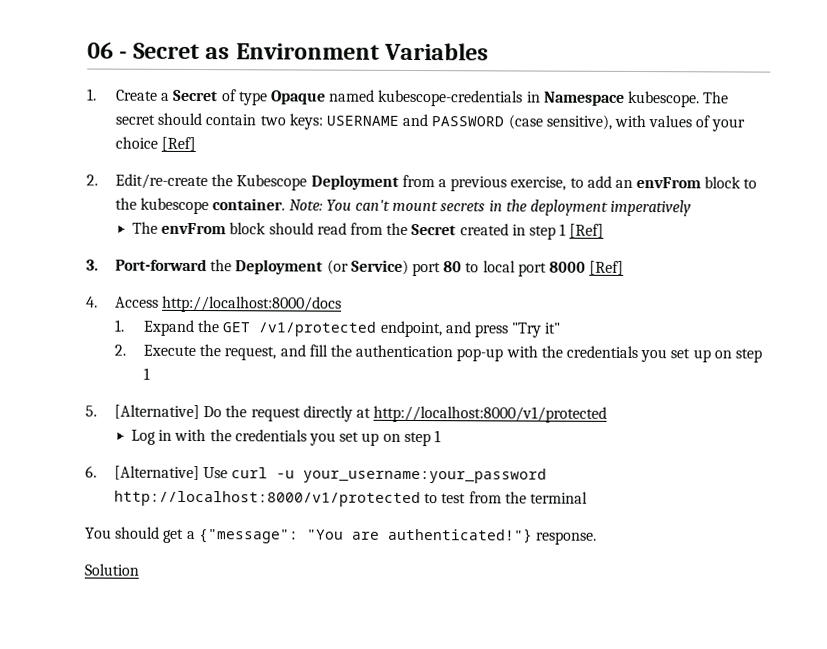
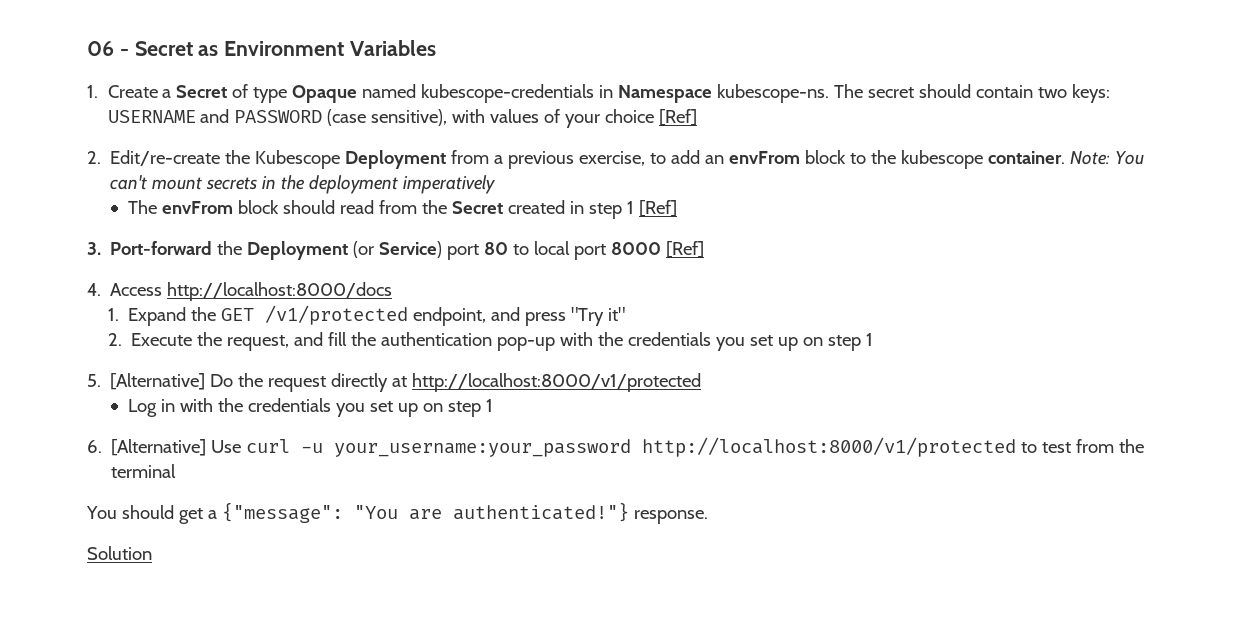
[626,90,700,108] kubescope. -> [717,84,830,103] kubescope-ns.

